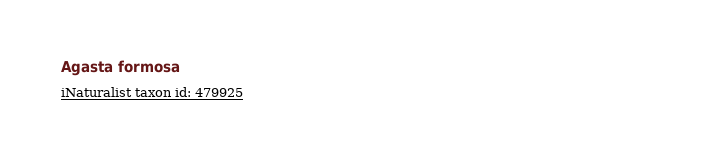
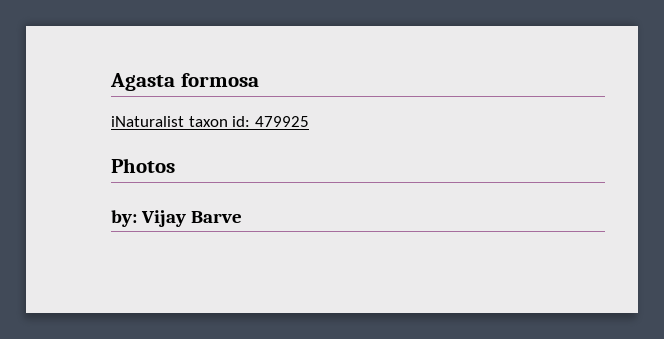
(243, 92) none -> [111,158,175,173] [111,210,243,227] // Photos // by: Vijay Barve

